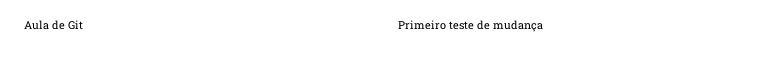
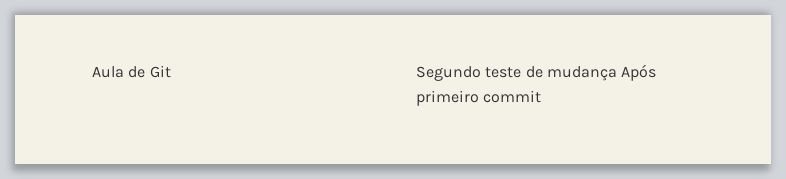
[398,20,446,30] Primeiro -> [416,66,481,81] Segundo
(543, 26) none -> [621,64,657,81] [416,90,542,106] Após primeiro commit

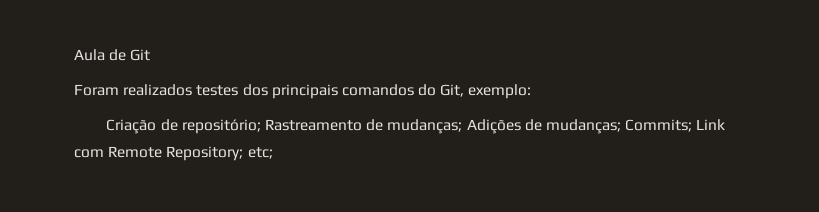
[416,64,657,81] [416,90,542,106] Segundo teste de mudança Após primeiro commit -> [74,84,532,99] [106,119,726,134] [74,146,273,161] Foram realizados testes dos principais comandos do Git, exemplo: // Criação de repositório; Rastreamento de mudanças; Adições de mudanças; Commits; Link com Remote Repository; etc;

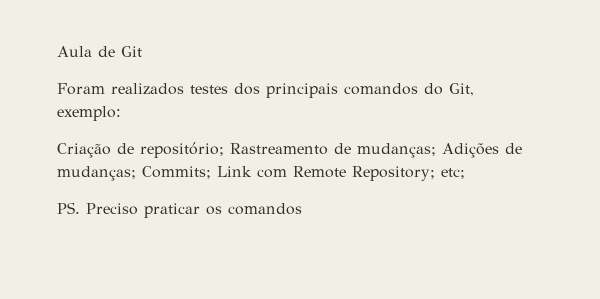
(273, 153) none -> [57,202,302,218] // PS. Preciso praticar os comandos

